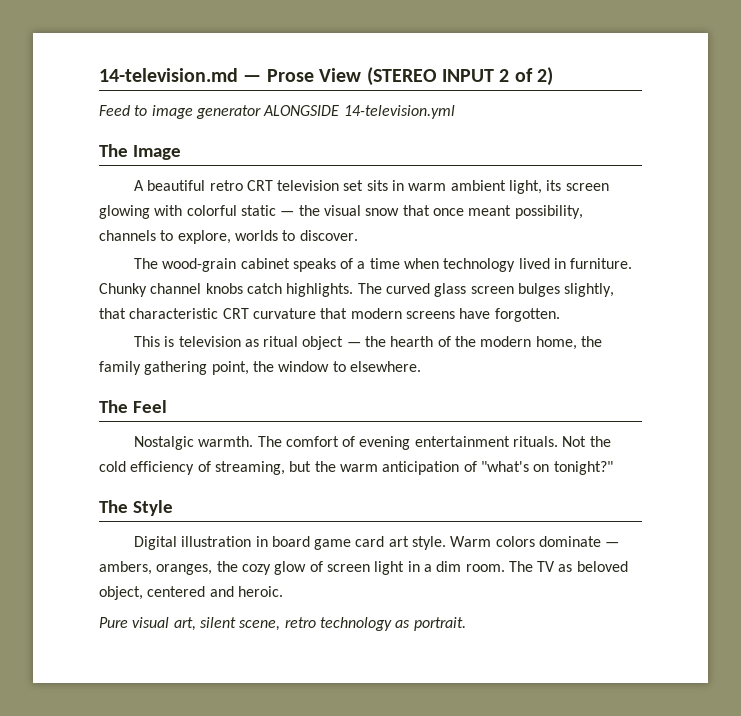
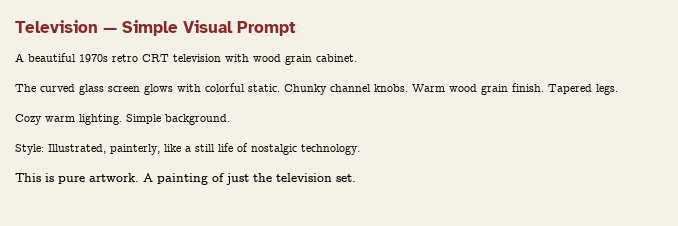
[99,67,554,86] [99,105,455,119] [99,144,181,160] 14-television.md — Prose View (STEREO INPUT 2 of 2) // Feed to image generator ALONGSIDE 14-television.yml // The Image -> [15,20,296,36] Television — Simple Visual Prompt
(206, 185) none -> [79,54,108,62] 1970s
[343,180,609,194] [99,205,583,219] [99,230,358,244] [133,258,633,272] [99,283,615,297] [99,308,560,322] [133,336,603,350] [99,361,421,375] [99,400,167,413] [133,436,611,450] [99,461,613,475] [99,500,173,516] [133,536,620,550] [99,561,628,575] [99,586,283,600] [99,617,466,631] set sits in warm ambient light, its screen glowing with colorful static — the visual snow that once meant possibility, channels to explore, worlds to discover. // The wood-grain cabinet speaks of a time when technology lived in furniture. Chunky channel knobs catch highlights. The curved glass screen bulges slightly, that characteristic CRT curvature that modern screens have forgotten. // This is television as ritual object — the hearth of the modern home, the family gathering point, the window to elsewhere. // The Feel // Nostalgic warmth. The comfort of evening entertainment rituals. Not the cold efficiency of streaming, but the warm anticipation of "what's on tonight?" // The Style // Digital illustration in board game card art style. Warm colors dominate — ambers, oranges, the cozy glow of screen light in a dim room. The TV as beloved object, centered and heroic. // Pure visual art, silent scene, retro technology as portrait. -> [225,54,357,65] [15,83,618,95] [15,114,230,125] [15,143,360,155] [15,173,356,185] with wood grain cabinet. // The curved glass screen glows with colorful static. Chunky channel knobs. Warm wood grain finish. Tapered legs. // Cozy warm lighting. Simple background. // Style: Illustrated, painterly, like a still life of nostalgic technology. // This is pure artwork. A painting of just the television set.

